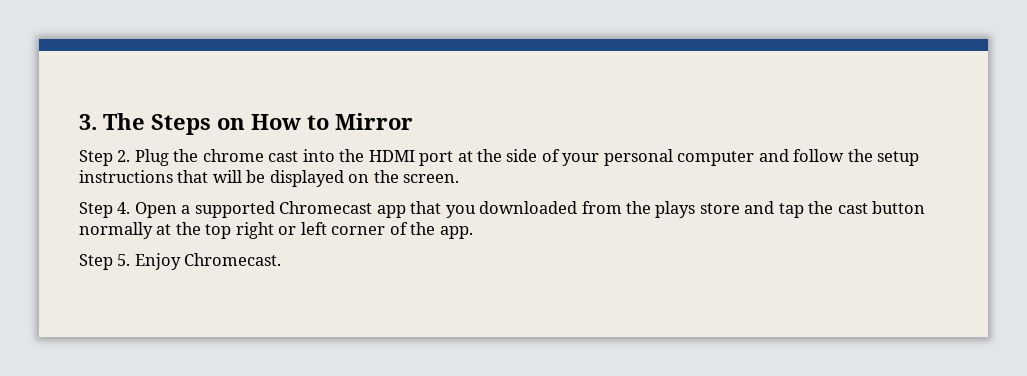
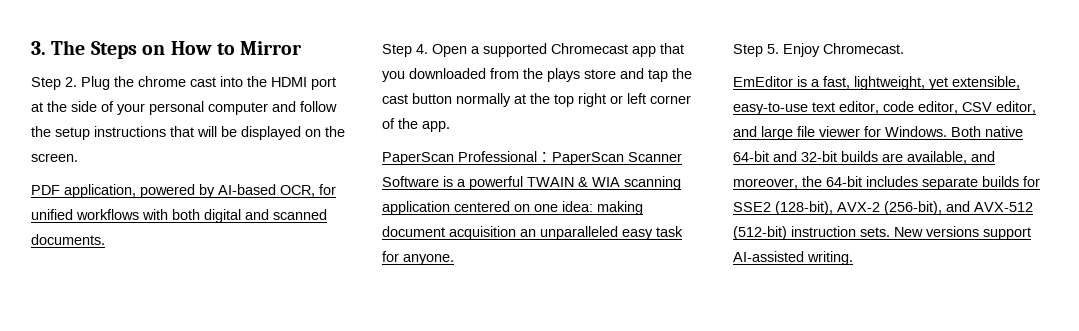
(460, 178) none -> [31,184,336,198] [31,209,327,223] [31,234,105,245] // PDF application, powered by AI-based OCR, for unified workflows with both digital and scanned documents.
[79,253,282,270] Step 5. Enjoy Chromecast. -> [382,151,682,165] [382,176,681,190] [382,201,643,215] [382,226,683,240] [382,251,454,265] [733,43,904,57] [733,76,1020,90] [733,101,1036,115] [733,126,1023,140] [733,151,995,164] [733,176,1040,190] [733,201,1033,215] [733,226,1031,240] [733,251,853,265] PaperScan Professional：PaperScan Scanner Software is a powerful TWAIN & WIA scanning application centered on one idea: making document acquisition an unparalleled easy task for anyone. // Step 5. Enjoy Chromecast. // EmEditor is a fast, lightweight, yet extensible, easy-to-use text editor, code editor, CSV editor, and large file viewer for Windows. Both native 64-bit and 32-bit builds are available, and moreover, the 64-bit includes separate builds for SSE2 (128-bit), AVX-2 (256-bit), and AVX-512 (512-bit) instruction sets. New versions support AI-assisted writing.

